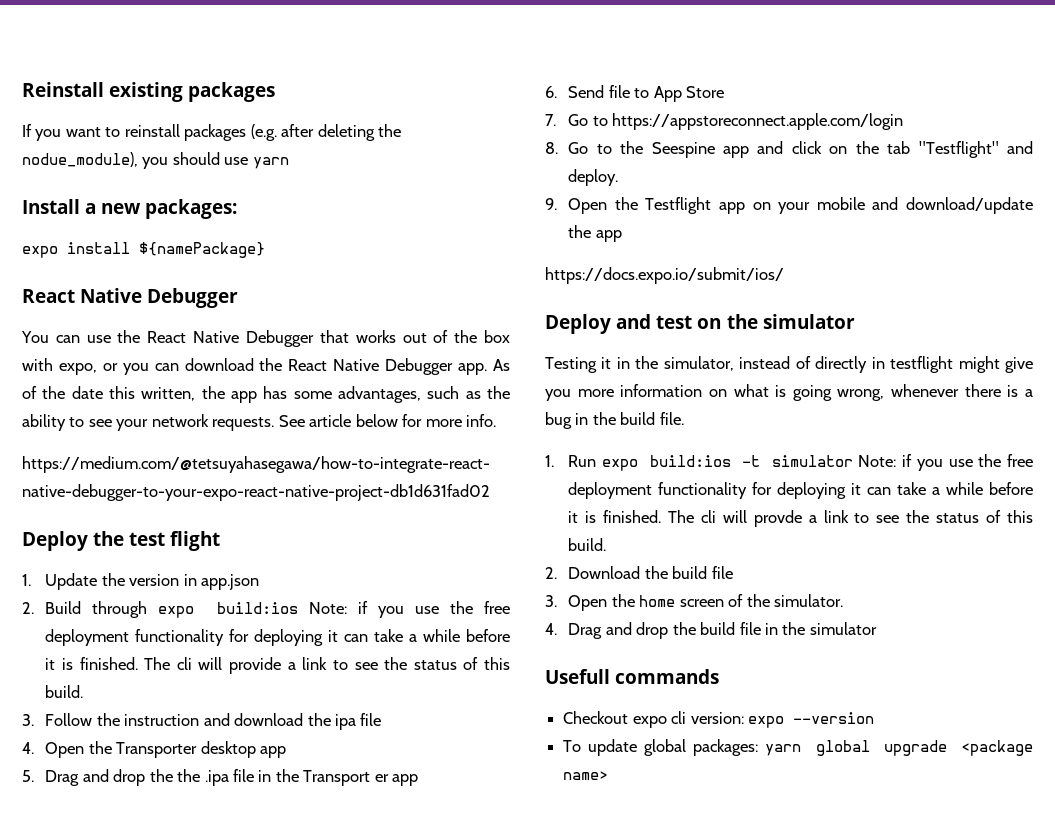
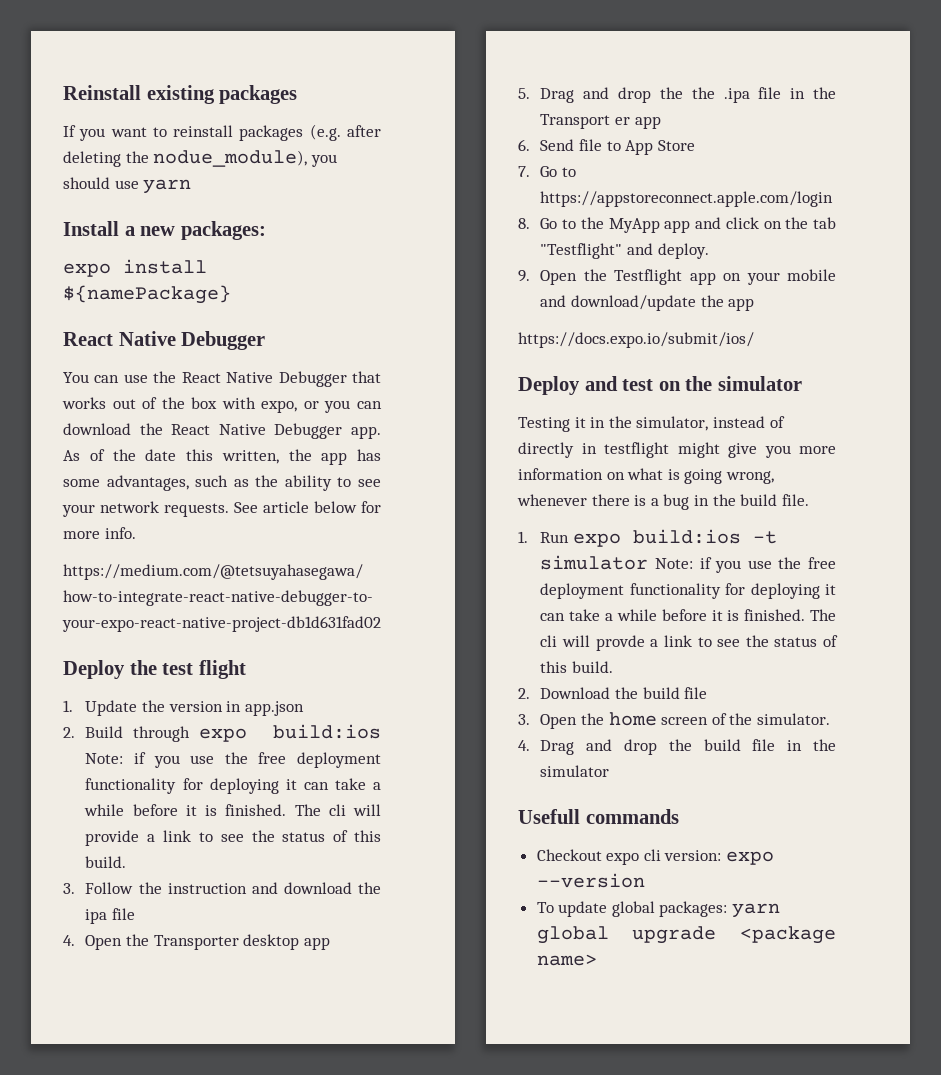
[651,142,715,158] Seespine -> [608,218,660,233] MyApp

